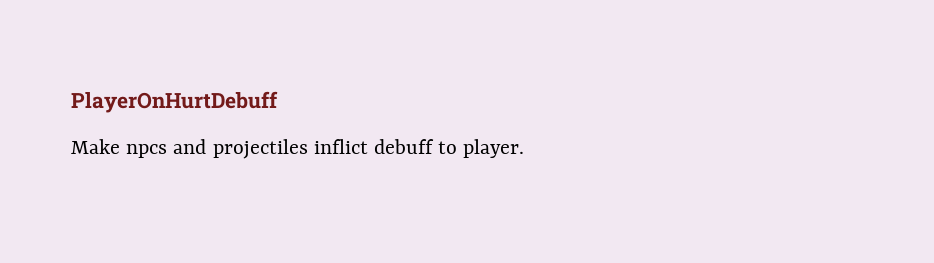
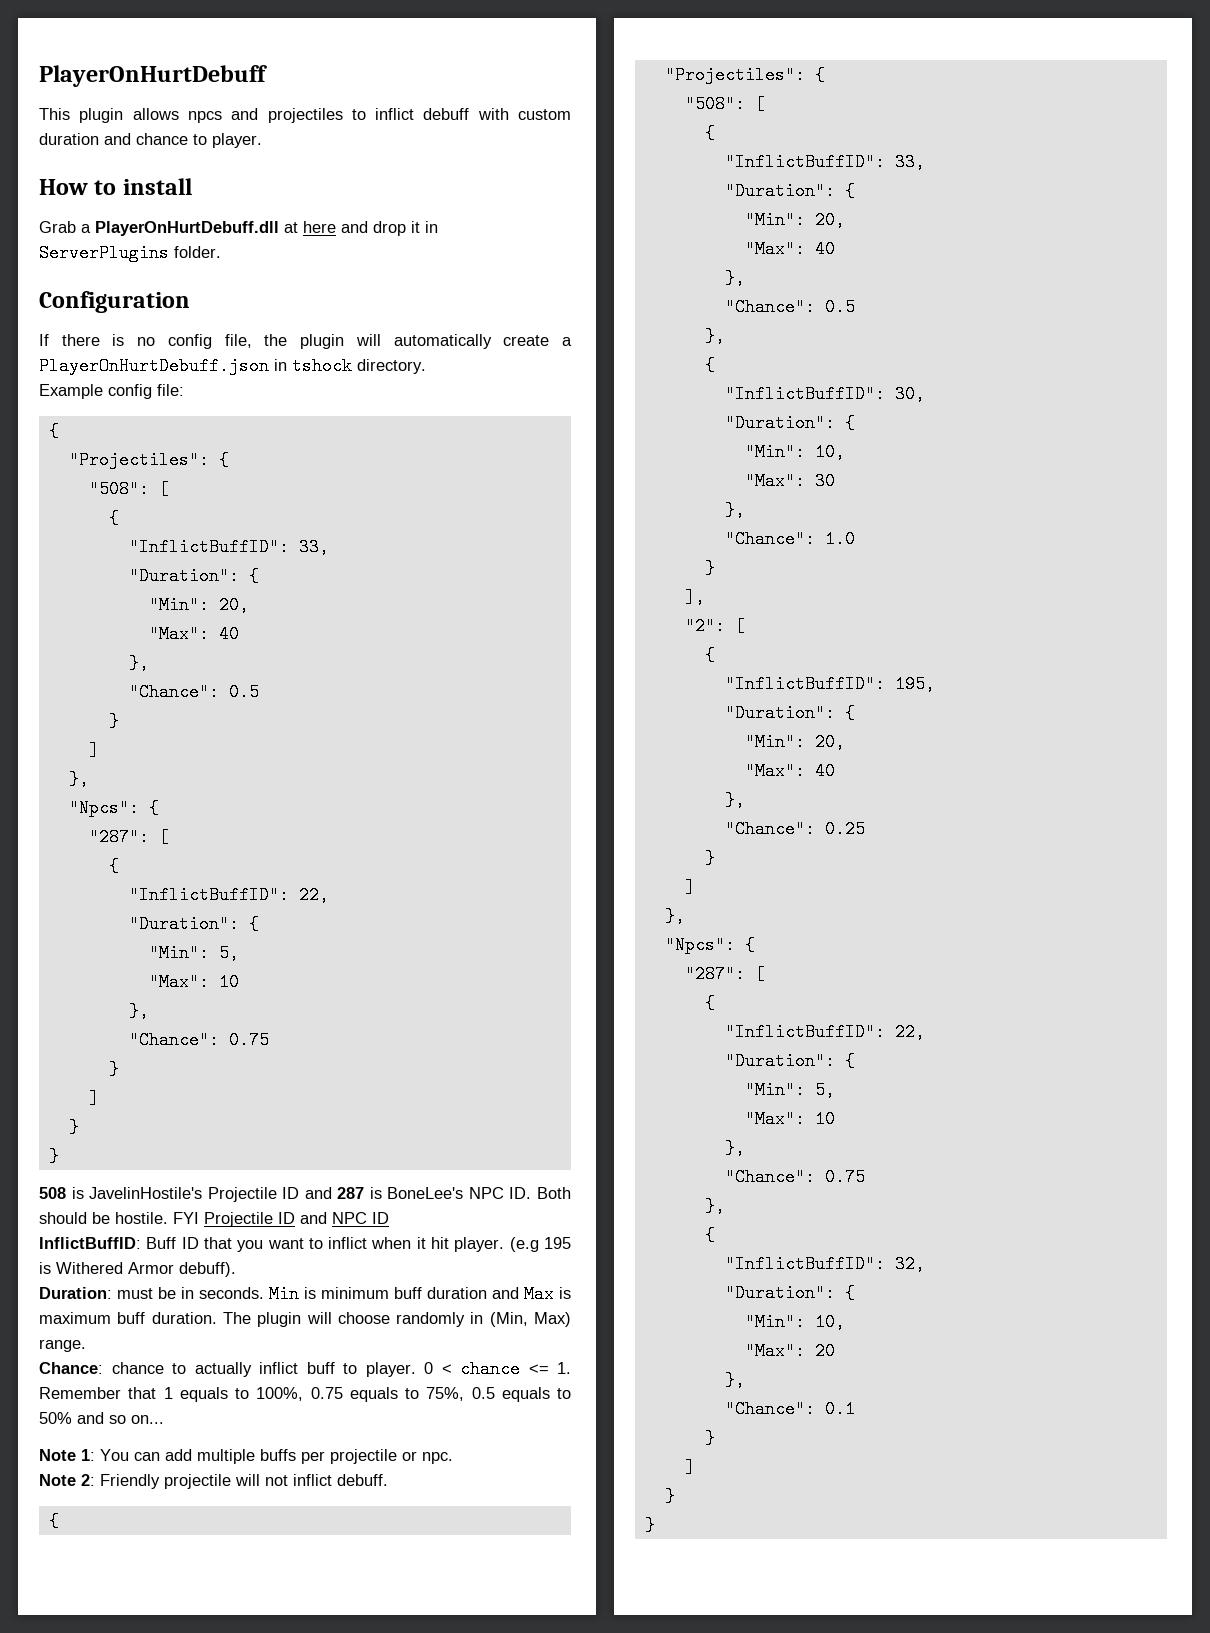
[71,139,120,154] Make -> [39,108,179,123] This plugin allows
(308, 149) none -> [351,109,366,120] to
[438,139,525,158] to player. -> [477,108,571,120] [39,133,262,148] [39,178,192,195] [39,221,438,236] [39,244,221,262] [39,291,190,313] [39,334,572,349] [39,357,426,375] [39,384,184,399] [48,422,59,440] [68,451,229,469] [88,480,169,498] [108,509,119,527] [128,538,329,556] [128,567,259,585] [148,596,249,614] [148,625,239,643] [128,654,149,672] [128,683,259,701] [108,712,119,730] [88,741,99,759] [68,770,89,788] [68,799,159,817] [88,828,169,846] [108,857,119,875] [128,886,329,904] [128,915,259,933] [148,944,239,962] [148,973,239,991] [128,1002,149,1020] [128,1031,269,1049] [108,1060,119,1078] [88,1089,99,1107] [68,1118,79,1136] [48,1147,59,1165] [39,1187,571,1202] [39,1212,389,1227] [39,1237,572,1252] [39,1262,236,1277] [39,1285,571,1303] [39,1312,572,1327] [39,1339,86,1352] [39,1360,571,1378] [39,1387,571,1402] [39,1412,164,1424] [39,1449,453,1464] [39,1474,388,1489] [48,1512,59,1530] [664,66,825,84] [684,95,765,113] [704,124,715,142] [724,153,925,171] [724,182,855,200] [744,211,845,229] [744,240,835,258] [724,269,745,287] [724,298,855,316] [704,327,725,345] [704,356,715,374] [724,385,925,403] [724,414,855,432] [744,443,845,461] [744,472,835,490] [724,501,745,519] [724,530,855,548] [704,559,715,577] [684,588,705,606] [684,617,745,635] [704,646,715,664] [724,675,935,693] [724,704,855,722] [744,733,845,751] [744,762,835,780] [724,791,745,809] [724,820,865,838] [704,849,715,867] [684,878,695,896] [664,907,685,925] [664,936,755,954] [684,965,765,983] [704,994,715,1012] [724,1023,925,1041] [724,1052,855,1070] [744,1081,835,1099] [744,1110,835,1128] [724,1139,745,1157] [724,1168,865,1186] [704,1197,725,1215] [704,1226,715,1244] [724,1255,925,1273] [724,1284,855,1302] [744,1313,845,1331] [744,1342,835,1360] [724,1371,745,1389] [724,1400,855,1418] [704,1429,715,1447] [684,1458,695,1476] [664,1487,675,1505] [644,1516,655,1534] with custom duration and chance to player. // How to install // Grab a PlayerOnHurtDebuff.dll at here and drop it in ServerPlugins folder. // Configuration // If there is no config file, the plugin will automatically create a PlayerOnHurtDebuff.json in tshock directory. // Example config file: // { // "Projectiles": { // "508": [ // { // "InflictBuffID": 33, // "Duration": { // "Min": 20, // "Max": 40 // }, // "Chance": 0.5 // } // ] // }, // "Npcs": { // "287": [ // { // "InflictBuffID": 22, // "Duration": { // "Min": 5, // "Max": 10 // }, // "Chance": 0.75 // } // ] // } // } // 508 is JavelinHostile's Projectile ID and 287 is BoneLee's NPC ID. Both should be hostile. FYI Projectile ID and NPC ID // InflictBuffID: Buff ID that you want to inflict when it hit player. (e.g 195 is Withered Armor debuff). // Duration: must be in seconds. Min is minimum buff duration and Max is maximum buff duration. The plugin will choose randomly in (Min, Max) range. // Chance: chance to actually inflict buff to player. 0 < chance <= 1. Remember that 1 equals to 100%, 0.75 equals to 75%, 0.5 equals to 50% and so on... // Note 1: You can add multiple buffs per projectile or npc. // Note 2: Friendly projectile will not inflict debuff. // { // "Projectiles": { // "508": [ // { // "InflictBuffID": 33, // "Duration": { // "Min": 20, // "Max": 40 // }, // "Chance": 0.5 // }, // { // "InflictBuffID": 30, // "Duration": { // "Min": 10, // "Max": 30 // }, // "Chance": 1.0 // } // ], // "2": [ // { // "InflictBuffID": 195, // "Duration": { // "Min": 20, // "Max": 40 // }, // "Chance": 0.25 // } // ] // }, // "Npcs": { // "287": [ // { // "InflictBuffID": 22, // "Duration": { // "Min": 5, // "Max": 10 // }, // "Chance": 0.75 // }, // { // "InflictBuffID": 32, // "Duration": { // "Min": 10, // "Max": 20 // }, // "Chance": 0.1 // } // ] // } // }

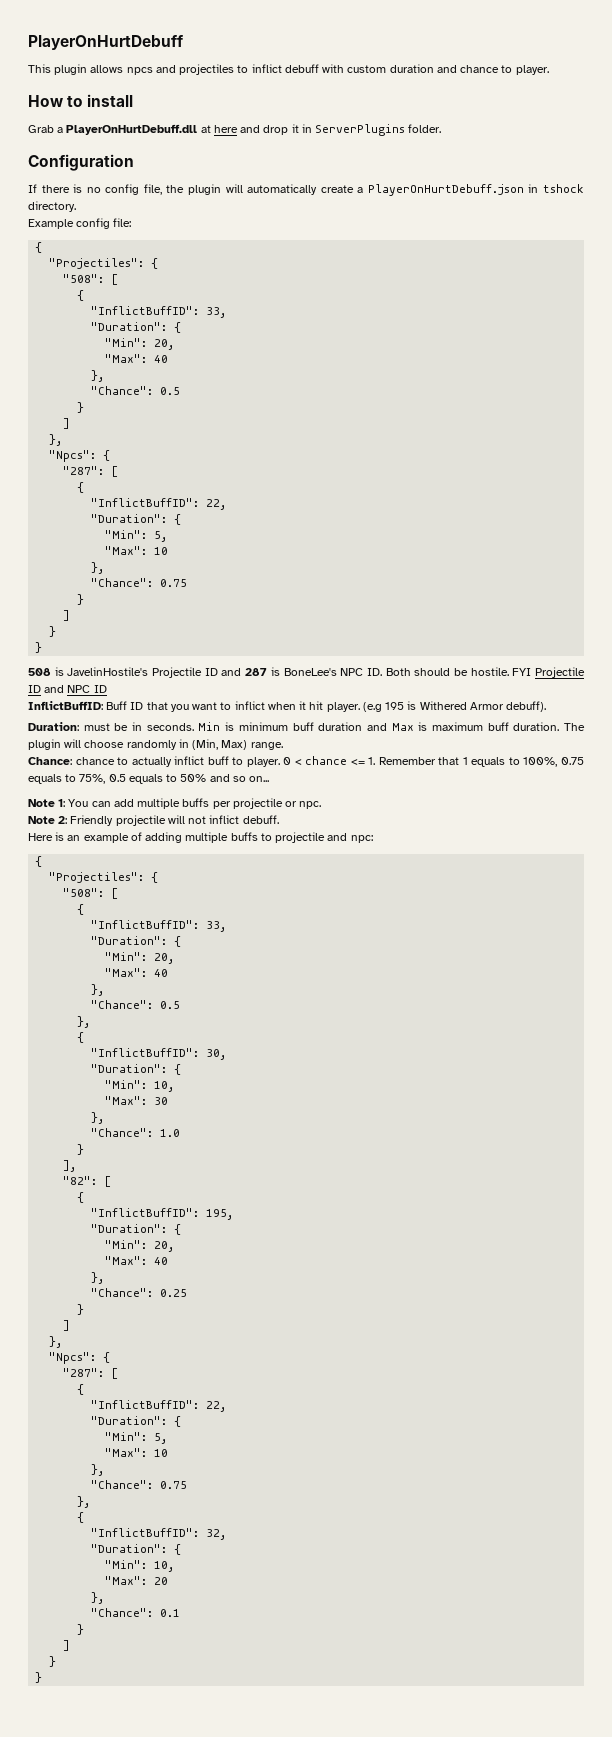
(388, 1480) none -> [28,832,373,843] // Here is an example of adding multiple buffs to projectile and npc:
[684,617,725,635] "2": -> [63,1176,98,1185] "82":

